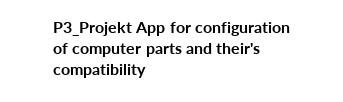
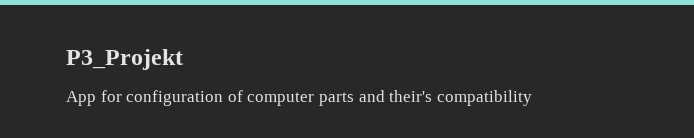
(132, 29) none -> (183, 59) //

